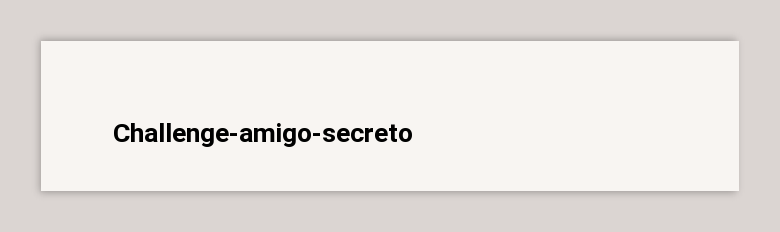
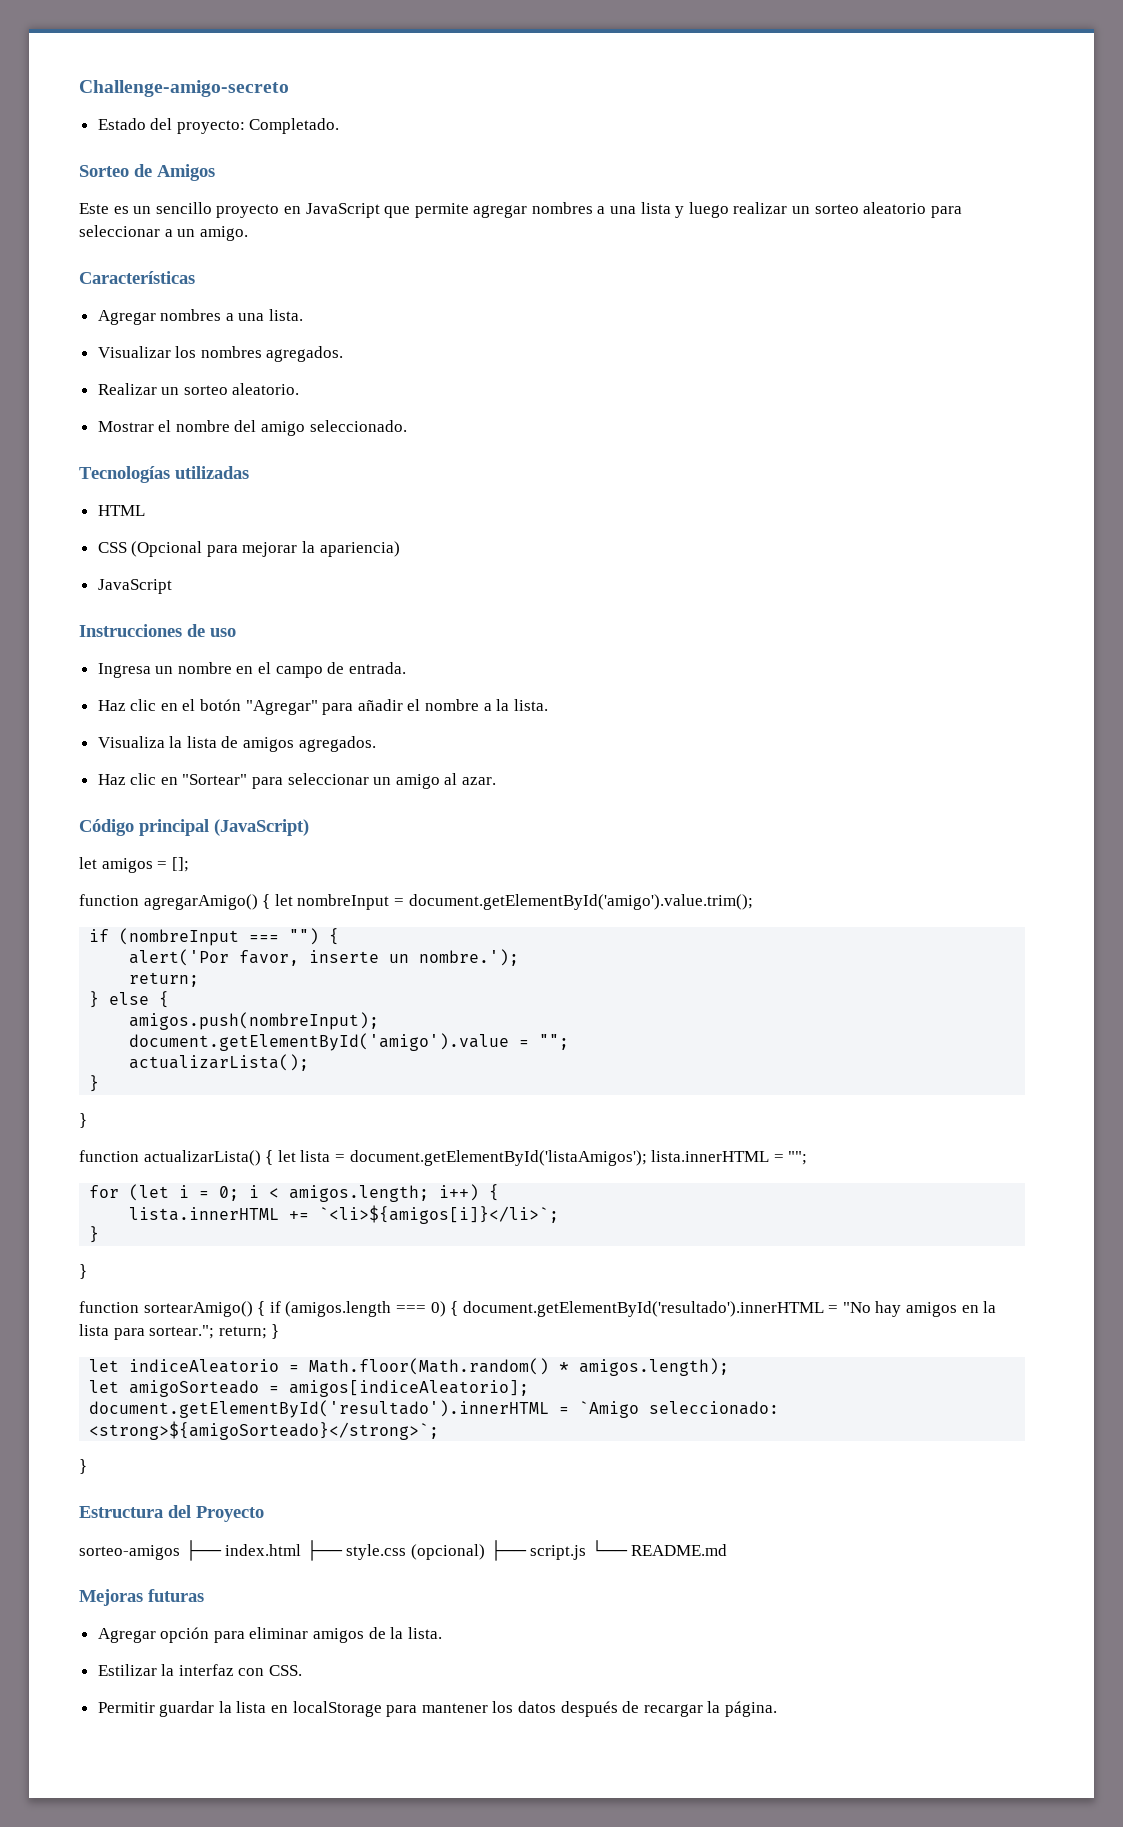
(413, 135) none -> [97,118,340,134] [79,164,215,181] [79,202,962,218] [79,225,248,241] [79,271,195,284] [97,309,304,325] [97,346,344,362] [97,383,300,395] [97,420,407,436] [79,466,249,483] [97,505,145,516] [97,541,400,557] [97,579,172,594] [79,624,236,637] [97,662,406,678] [97,699,548,715] [97,736,376,752] [97,773,497,789] [79,819,309,836] [79,857,189,873] [79,894,753,910] [89,928,340,946] [129,949,520,966] [129,972,200,987] [89,991,170,1008] [129,1012,380,1030] [129,1033,570,1051] [129,1054,310,1071] [89,1075,100,1092] [79,1113,87,1128] [79,1150,808,1166] [89,1184,500,1202] [129,1205,560,1224] [89,1226,100,1243] [79,1264,87,1279] [79,1301,997,1317] [79,1324,280,1340] [89,1358,730,1376] [89,1380,530,1397] [89,1400,780,1418] [89,1421,440,1440] [79,1459,87,1474] [79,1505,264,1522] [79,1540,728,1561] [79,1589,204,1606] [97,1627,442,1643] [97,1664,303,1676] [97,1701,777,1717] // Estado del proyecto: Completado. // Sorteo de Amigos // Este es un sencillo proyecto en JavaScript que permite agregar nombres a una lista y luego realizar un sorteo aleatorio para seleccionar a un amigo. // Características // Agregar nombres a una lista. // Visualizar los nombres agregados. // Realizar un sorteo aleatorio. // Mostrar el nombre del amigo seleccionado. // Tecnologías utilizadas // HTML // CSS (Opcional para mejorar la apariencia) // JavaScript // Instrucciones de uso // Ingresa un nombre en el campo de entrada. // Haz clic en el botón "Agregar" para añadir el nombre a la lista. // Visualiza la lista de amigos agregados. // Haz clic en "Sortear" para seleccionar un amigo al azar. // Código principal (JavaScript) // let amigos = []; // function agregarAmigo() { let nombreInput = document.getElementById('amigo').value.trim(); // if (nombreInput === "") { // alert('Por favor, inserte un nombre.'); // return; // } else { // amigos.push(nombreInput); // document.getElementById('amigo').value = ""; // actualizarLista(); // } // } // function actualizarLista() { let lista = document.getElementById('listaAmigos'); lista.innerHTML = ""; // for (let i = 0; i < amigos.length; i++) { // lista.innerHTML += `<li>${amigos[i]}</li>`; // } // } // function sortearAmigo() { if (amigos.length === 0) { document.getElementById('resultado').innerHTML = "No hay amigos en la lista para sortear."; return; } // let indiceAleatorio = Math.floor(Math.random() * amigos.length); // let amigoSorteado = amigos[indiceAleatorio]; // document.getElementById('resultado').innerHTML = `Amigo seleccionado: <strong>${amigoSorteado}</strong>`; // } // Estructura del Proyecto // sorteo-amigos ├── index.html ├── style.css (opcional) ├── script.js └── README.md // Mejoras futuras // Agregar opción para eliminar amigos de la lista. // Estilizar la interfaz con CSS. // Permitir guardar la lista en localStorage para mantener los datos después de recargar la página.

